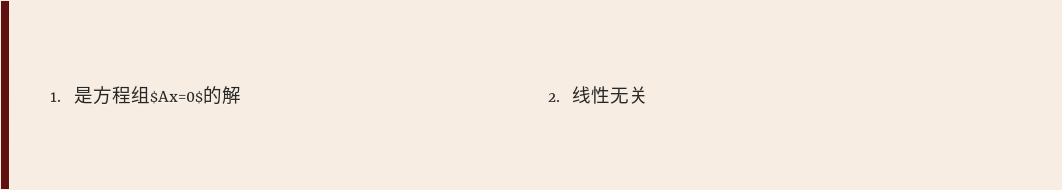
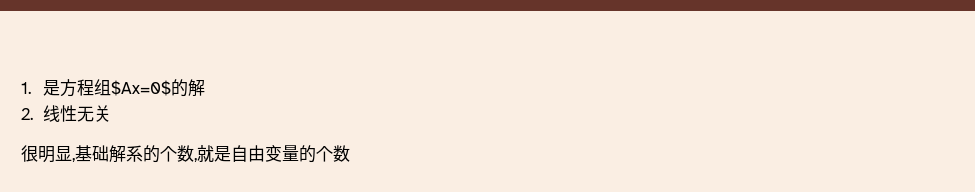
(650, 95) none -> [21,145,350,163] // 很明显,基础解系的个数,就是自由变量的个数

